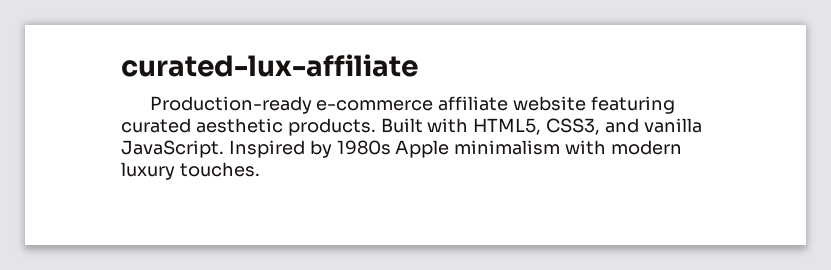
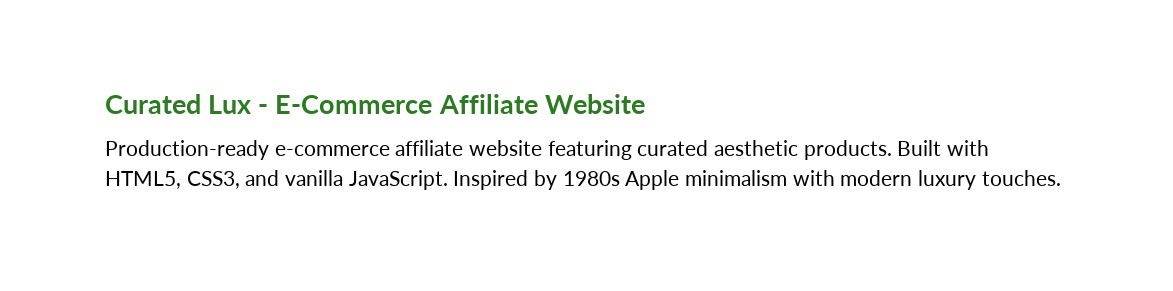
[121,54,418,77] curated-lux-affiliate -> [105,94,645,114] Curated Lux - E-Commerce Affiliate Website

